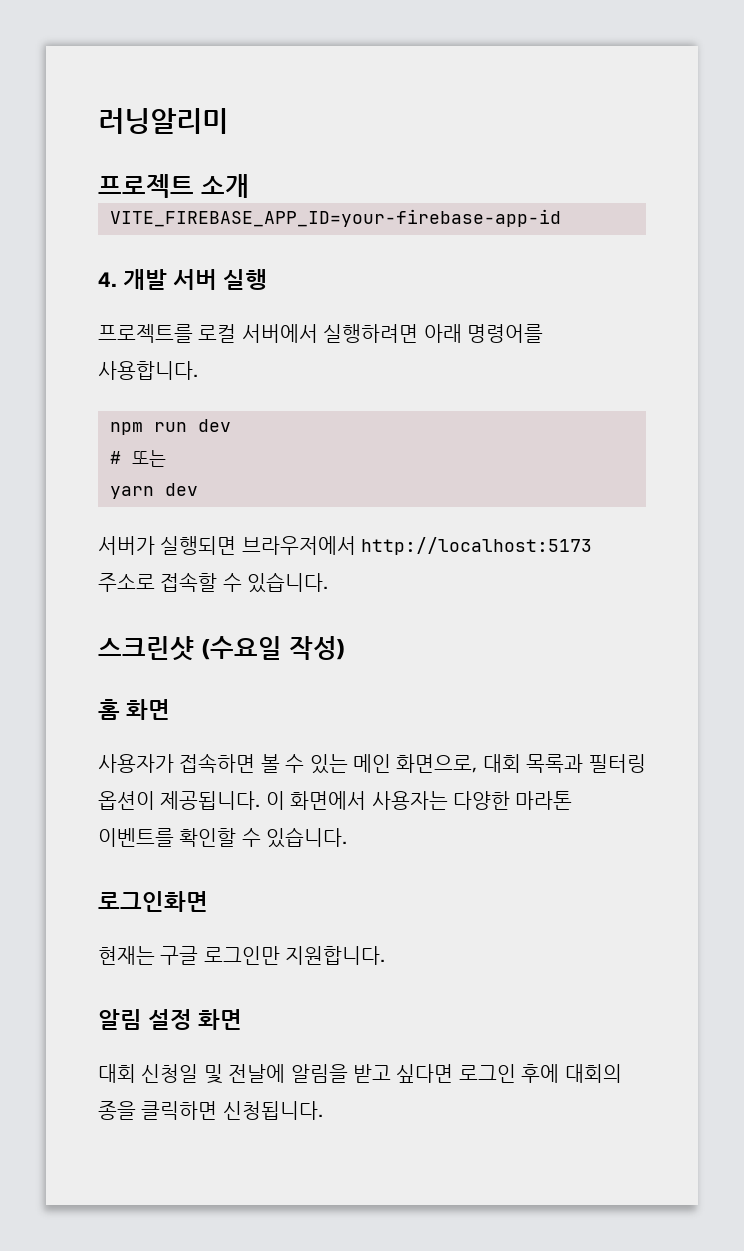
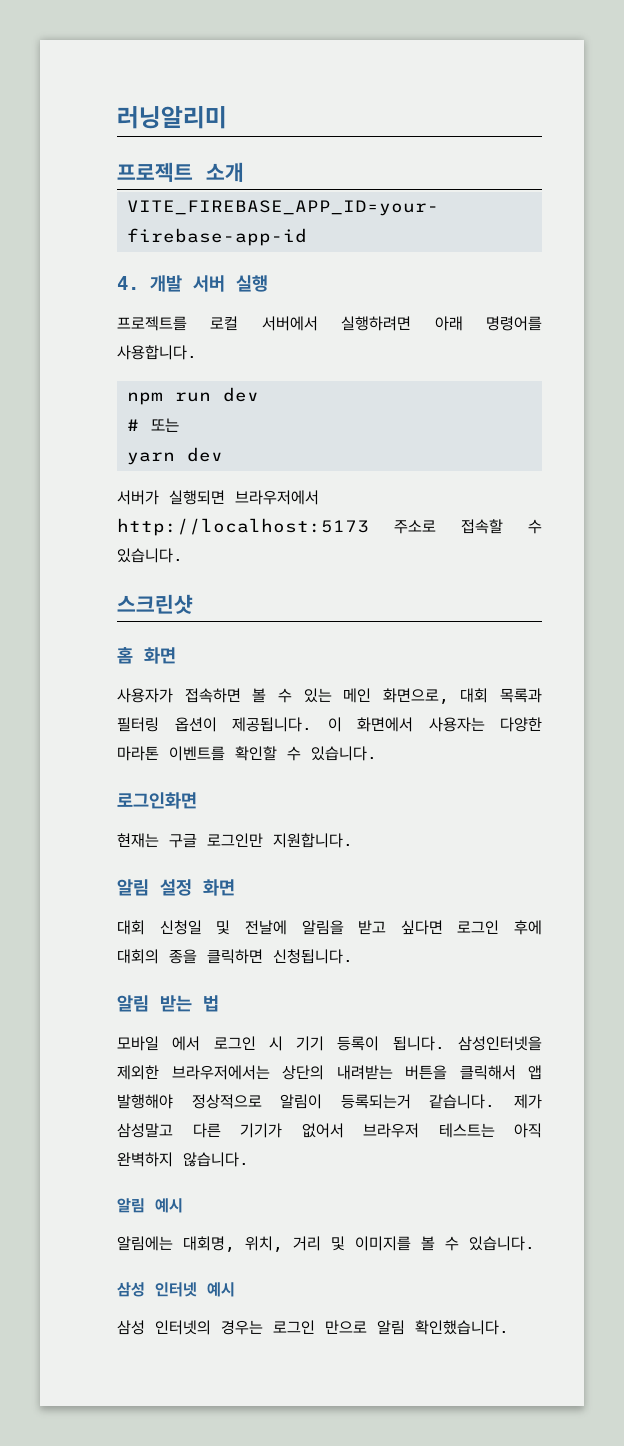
[200,636,346,660] (수요일 작성) -> (193, 604) none
(323, 1110) none -> [117,995,219,1012] [117,1036,542,1051] [117,1065,542,1080] [117,1094,542,1109] [117,1123,542,1138] [117,1152,249,1167] [117,1198,183,1213] [117,1236,535,1252] [117,1282,235,1297] [117,1320,509,1335] // 알림 받는 법 // 모바일 에서 로그인 시 기기 등록이 됩니다. 삼성인터넷을 제외한 브라우저에서는 상단의 내려받는 버튼을 클릭해서 앱 발행해야 정상적으로 알림이 등록되는거 같습니다. 제가 삼성말고 다른 기기가 없어서 브라우저 테스트는 아직 완벽하지 않습니다. // 알림 예시 // 알림에는 대회명, 위치, 거리 및 이미지를 볼 수 있습니다. // 삼성 인터넷 예시 // 삼성 인터넷의 경우는 로그인 만으로 알림 확인했습니다.

